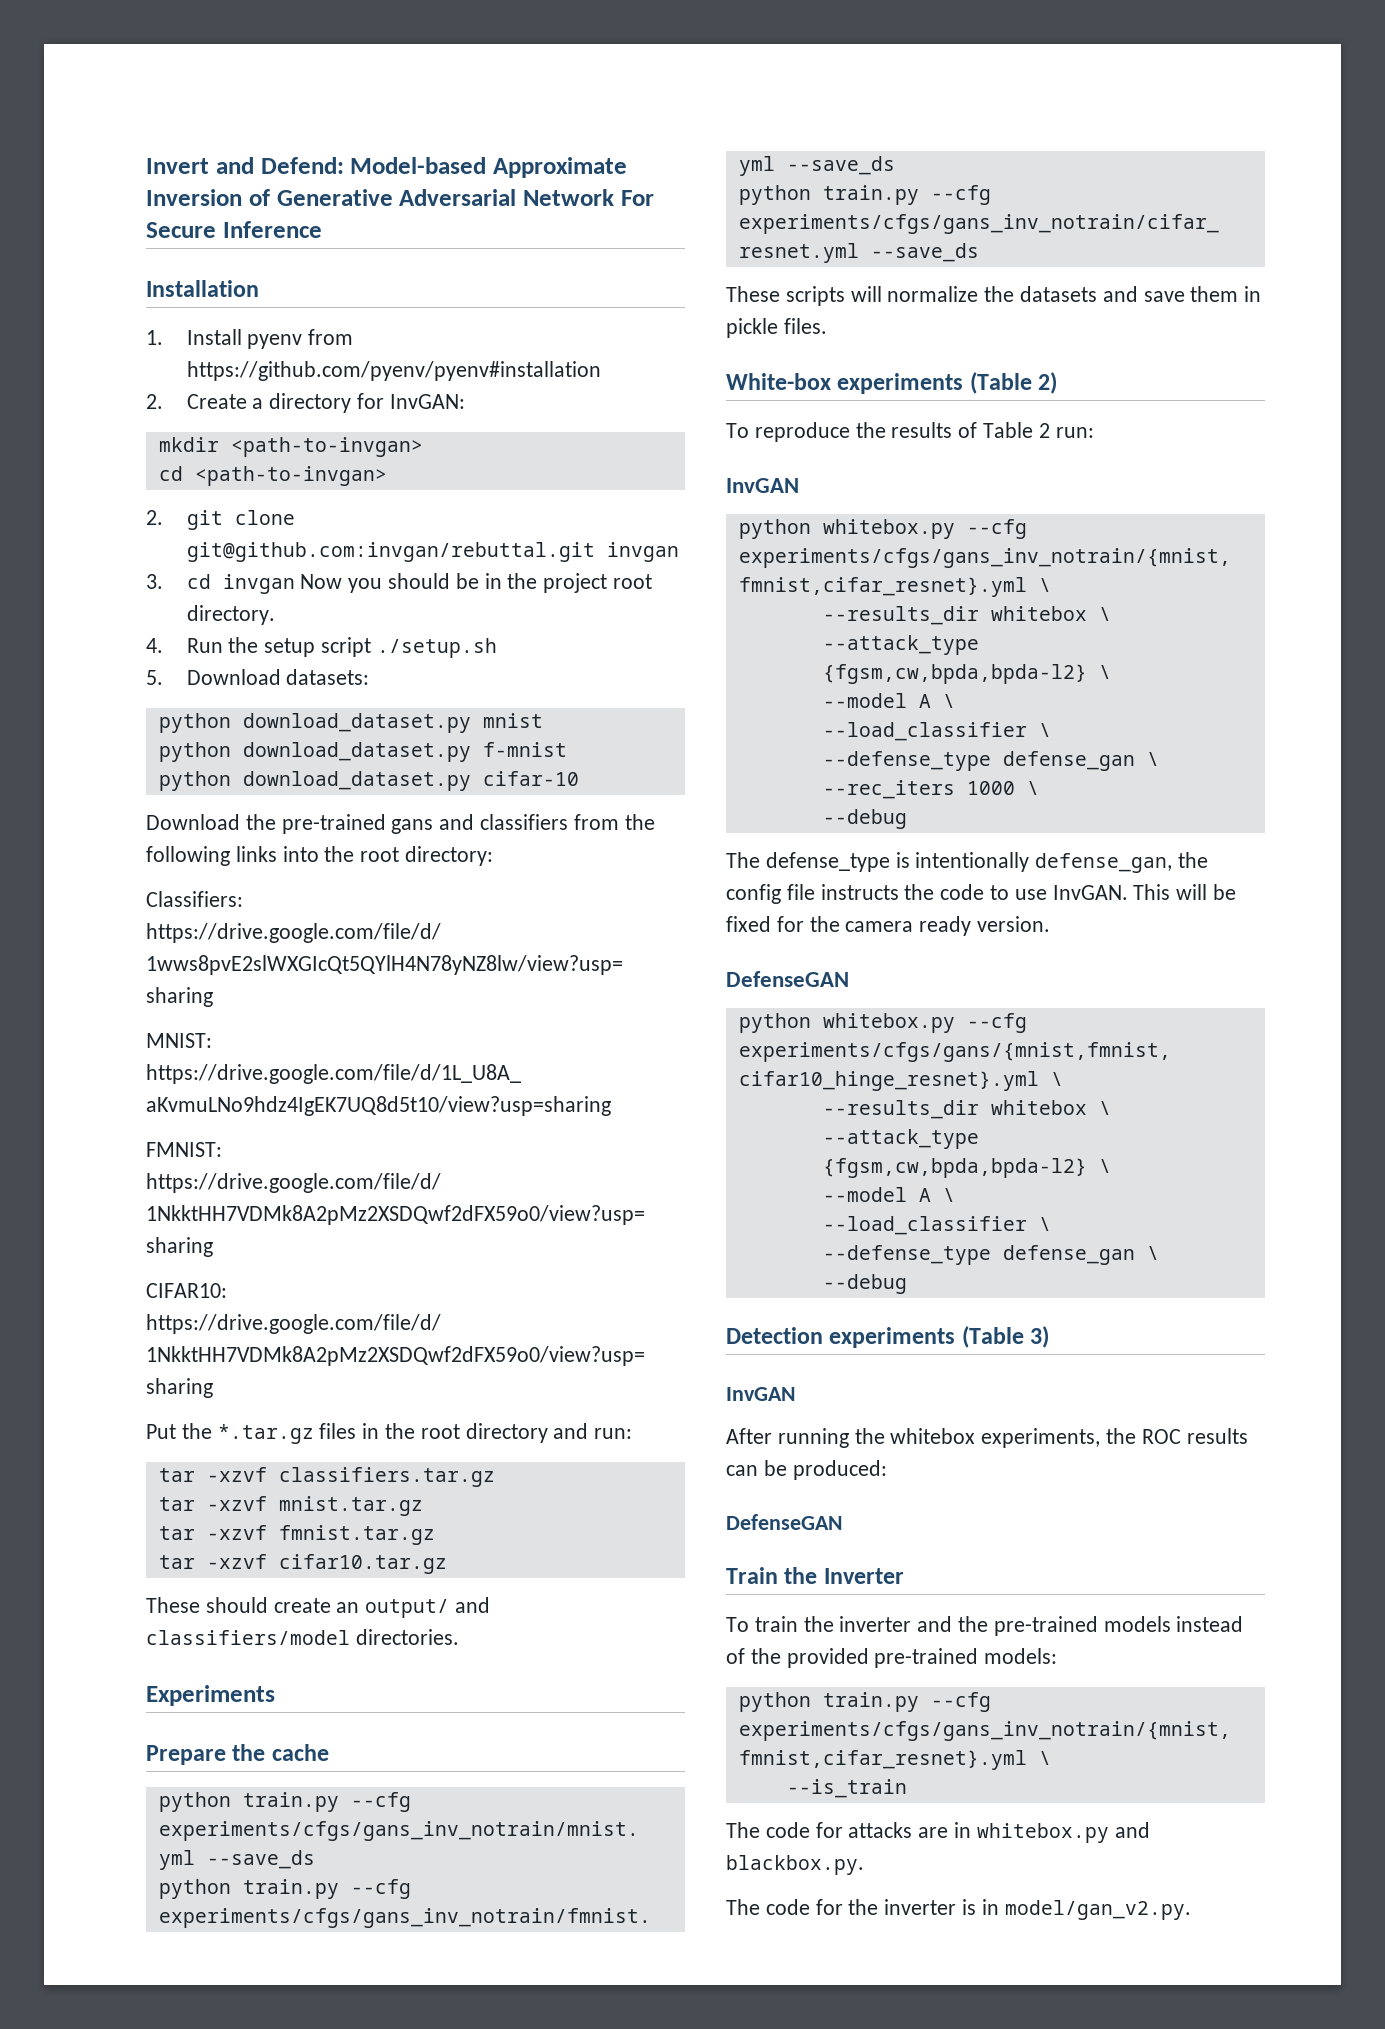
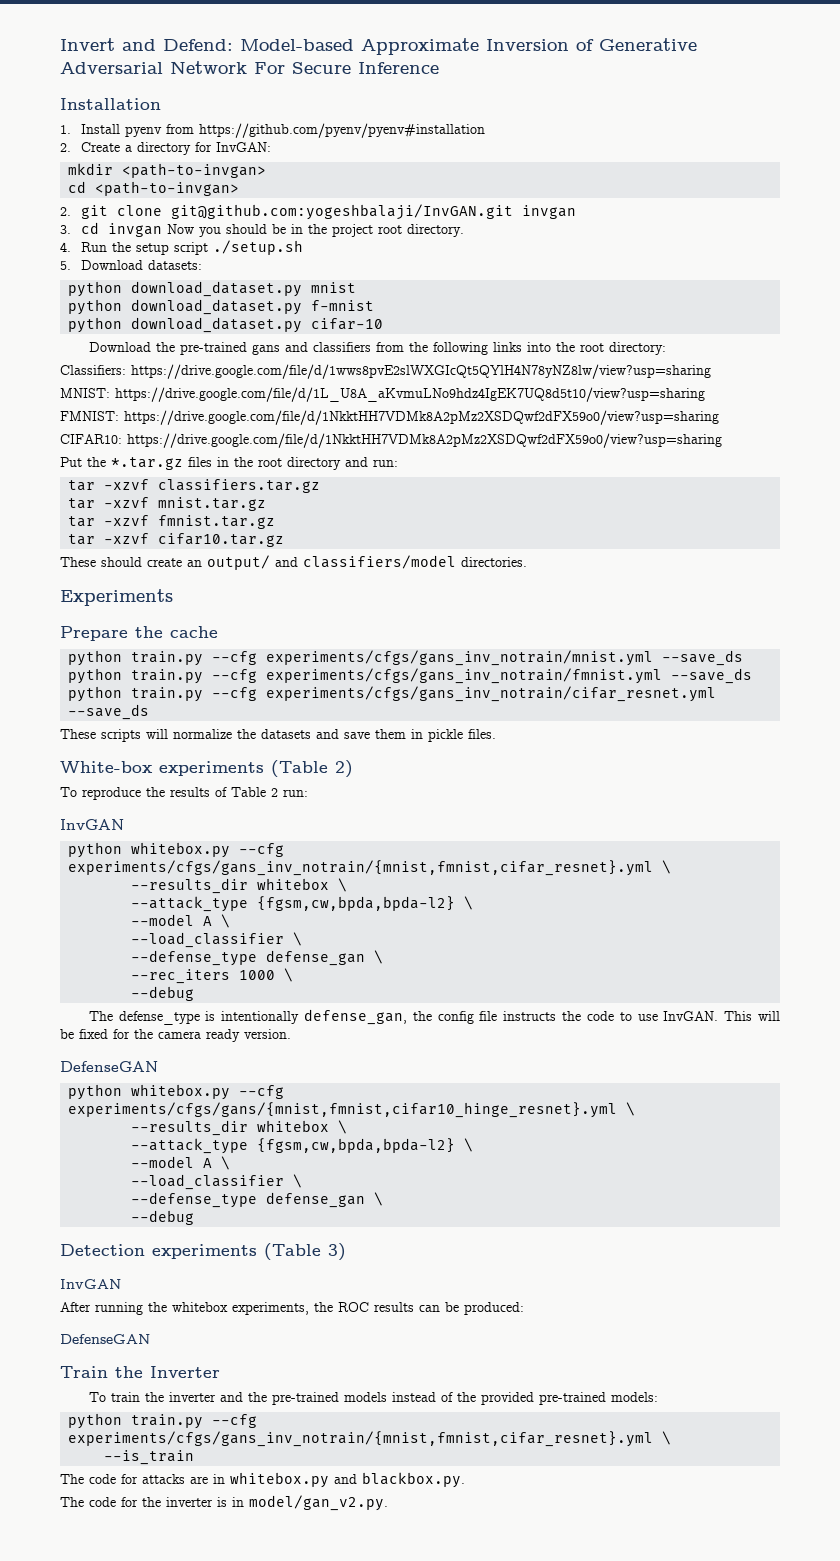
[186,542,595,562] git@github.com:invgan/rebuttal.git -> [171,204,514,220] git@github.com:yogeshbalaji/InvGAN.git

